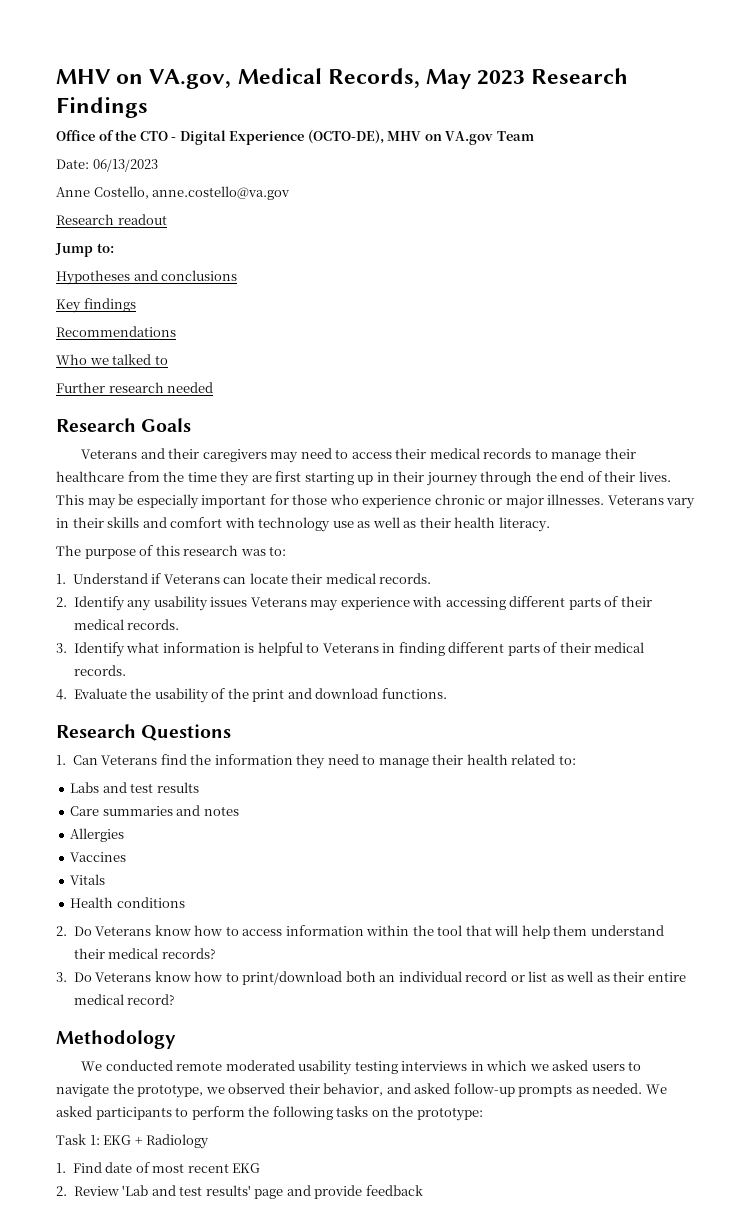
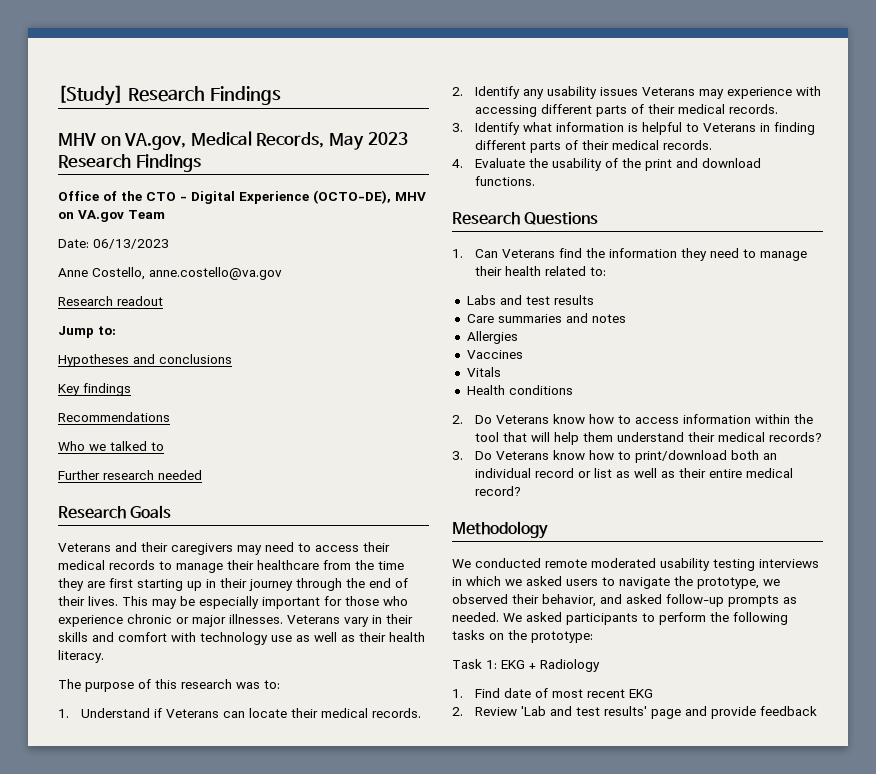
(56, 76) none -> [58,85,281,106] [Study] Research Findings //

